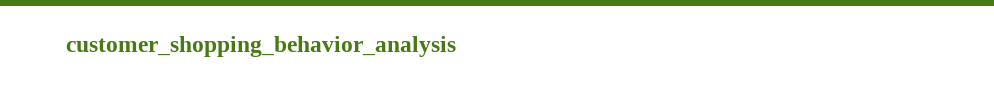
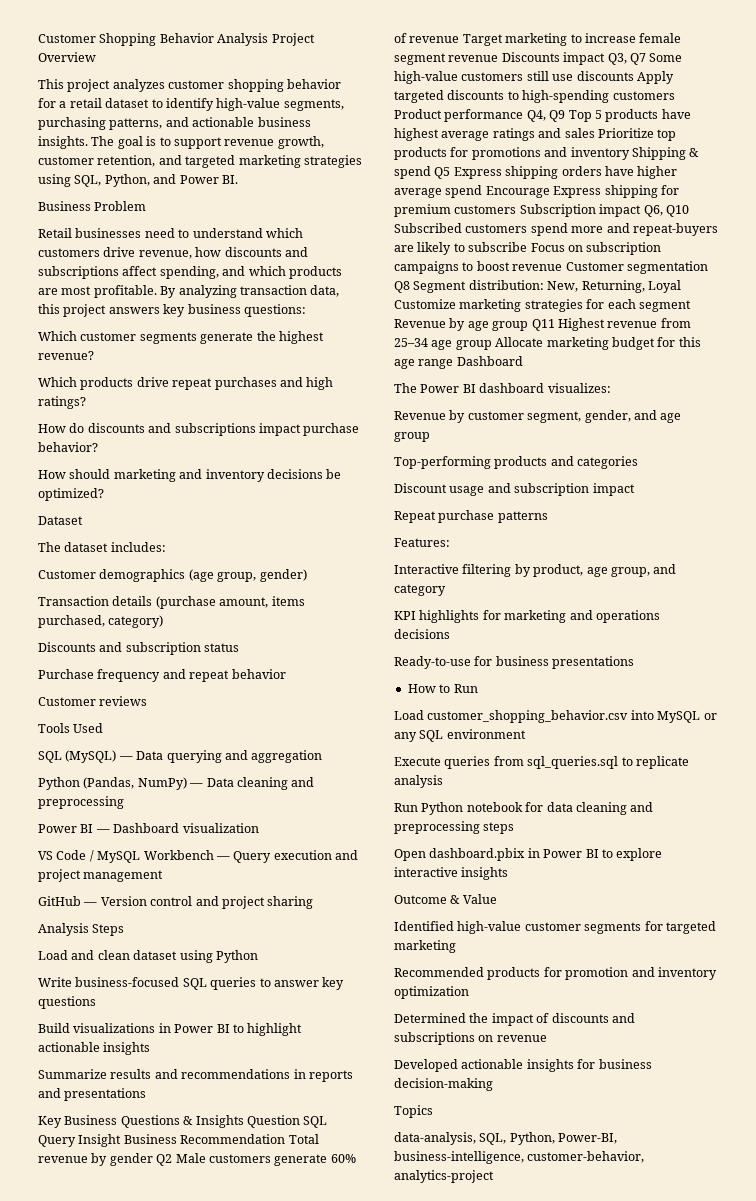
[66,36,456,57] customer_shopping_behavior_analysis -> [38,33,315,46] [38,52,96,62] [38,79,341,92] [38,98,344,111] [38,117,311,130] [38,136,324,149] [38,155,362,168] [38,174,238,187] [38,201,147,211] [38,228,303,238] [38,247,308,259] [38,266,342,279] [38,285,340,298] [38,304,306,317] [38,331,324,344] [38,351,94,360] [38,377,334,390] [38,396,86,409] [38,423,360,436] [38,442,98,452] [38,469,342,482] [38,488,104,501] [38,516,83,525] [38,542,166,552] [38,569,307,582] [38,596,305,609] [38,615,164,628] [38,642,240,655] [38,669,286,682] [38,696,148,706] [38,723,104,733] [38,750,323,763] [38,777,315,790] [38,796,124,809] [38,823,259,833] [38,850,358,863] [38,869,164,882] [38,896,314,909] [38,923,125,936] [38,950,258,963] [38,977,345,990] [38,996,96,1009] [38,1023,303,1036] [38,1042,151,1055] [38,1069,353,1082] [38,1088,147,1101] [38,1115,328,1128] [38,1134,319,1147] [38,1153,356,1166] [394,33,682,46] [394,52,683,65] [394,71,674,84] [394,90,675,103] [394,109,691,122] [394,128,677,141] [394,147,700,160] [394,166,678,179] [394,185,679,198] [394,204,689,217] [394,223,718,236] [394,242,662,255] [394,261,708,274] [394,280,681,293] [394,299,691,312] [394,318,691,331] [394,337,701,350] [394,356,523,369] [394,383,611,393] [394,410,682,423] [394,432,430,442] [394,456,639,469] [394,483,635,496] [394,510,548,523] [394,538,450,547] [394,564,677,577] [394,584,446,596] [394,610,660,623] [394,629,450,639] [394,656,635,669] [407,684,478,693] [394,710,717,723] [394,729,526,742] [394,756,689,769] [394,775,443,788] [394,802,654,815] [394,821,515,834] [394,848,663,861] [394,867,509,880] [394,894,497,904] [394,921,716,934] [394,940,456,953] [394,967,717,980] [394,986,469,999] [394,1013,635,1026] [394,1032,547,1045] [394,1059,652,1072] [394,1078,493,1091] [394,1105,433,1118] [394,1132,618,1145] [394,1151,645,1164] [394,1170,494,1183] Customer Shopping Behavior Analysis Project Overview // This project analyzes customer shopping behavior for a retail dataset to identify high-value segments, purchasing patterns, and actionable business insights. The goal is to support revenue growth, customer retention, and targeted marketing strategies using SQL, Python, and Power BI. // Business Problem // Retail businesses need to understand which customers drive revenue, how discounts and subscriptions affect spending, and which products are most profitable. By analyzing transaction data, this project answers key business questions: // Which customer segments generate the highest revenue? // Which products drive repeat purchases and high ratings? // How do discounts and subscriptions impact purchase behavior? // How should marketing and inventory decisions be optimized? // Dataset // The dataset includes: // Customer demographics (age group, gender) // Transaction details (purchase amount, items purchased, category) // Discounts and subscription status // Purchase frequency and repeat behavior // Customer reviews // Tools Used // SQL (MySQL) — Data querying and aggregation // Python (Pandas, NumPy) — Data cleaning and preprocessing // Power BI — Dashboard visualization // VS Code / MySQL Workbench — Query execution and project management // GitHub — Version control and project sharing // Analysis Steps // Load and clean dataset using Python // Write business-focused SQL queries to answer key questions // Build visualizations in Power BI to highlight actionable insights // Summarize results and recommendations in reports and presentations // Key Business Questions & Insights Question SQL Query Insight Business Recommendation Total revenue by gender Q2 Male customers generate 60% of revenue Target marketing to increase female segment revenue Discounts impact Q3, Q7 Some high-value customers still use discounts Apply targeted discounts to high-spending customers Product performance Q4, Q9 Top 5 products have highest average ratings and sales Prioritize top products for promotions and inventory Shipping & spend Q5 Express shipping orders have higher average spend Encourage Express shipping for premium customers Subscription impact Q6, Q10 Subscribed customers spend more and repeat-buyers are likely to subscribe Focus on subscription campaigns to boost revenue Customer segmentation Q8 Segment distribution: New, Returning, Loyal Customize marketing strategies for each segment Revenue by age group Q11 Highest revenue from 25–34 age group Allocate marketing budget for this age range Dashboard // The Power BI dashboard visualizes: // Revenue by customer segment, gender, and age group // Top-performing products and categories // Discount usage and subscription impact // Repeat purchase patterns // Features: // Interactive filtering by product, age group, and category // KPI highlights for marketing and operations decisions // Ready-to-use for business presentations // How to Run // Load customer_shopping_behavior.csv into MySQL or any SQL environment // Execute queries from sql_queries.sql to replicate analysis // Run Python notebook for data cleaning and preprocessing steps // Open dashboard.pbix in Power BI to explore interactive insights // Outcome & Value // Identified high-value customer segments for targeted marketing // Recommended products for promotion and inventory optimization // Determined the impact of discounts and subscriptions on revenue // Developed actionable insights for business decision-making // Topics // data-analysis, SQL, Python, Power-BI, business-intelligence, customer-behavior, analytics-project

